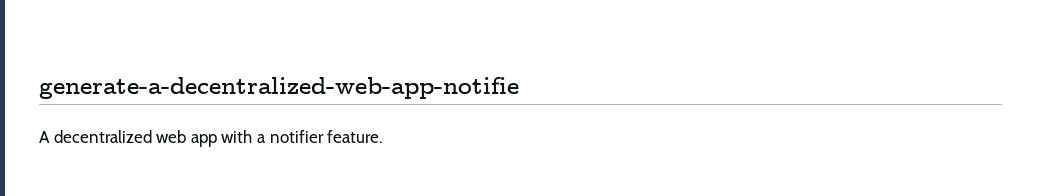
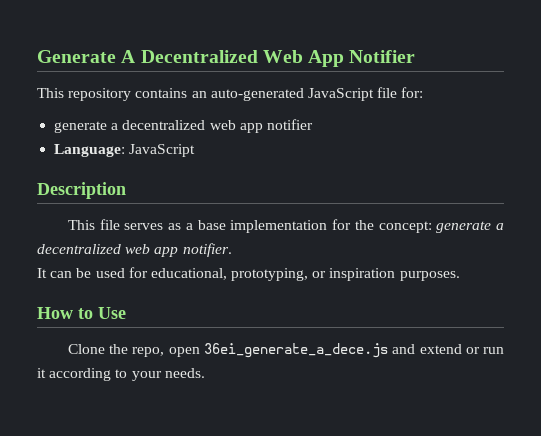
[39,77,519,99] [39,130,383,147] generate-a-decentralized-web-app-notifie // A decentralized web app with a notifier feature. -> [37,50,416,67] [37,87,424,101] [54,119,313,133] [54,144,196,157] [37,182,126,199] [67,219,504,233] [37,243,232,257] [37,267,460,281] [37,307,126,319] [67,343,504,358] [37,368,205,381] Generate A Decentralized Web App Notifier // This repository contains an auto-generated JavaScript file for: // generate a decentralized web app notifier // Language: JavaScript // Description // This file serves as a base implementation for the concept: generate a decentralized web app notifier. // It can be used for educational, prototyping, or inspiration purposes. // How to Use // Clone the repo, open 36ei_generate_a_dece.js and extend or run it according to your needs.

